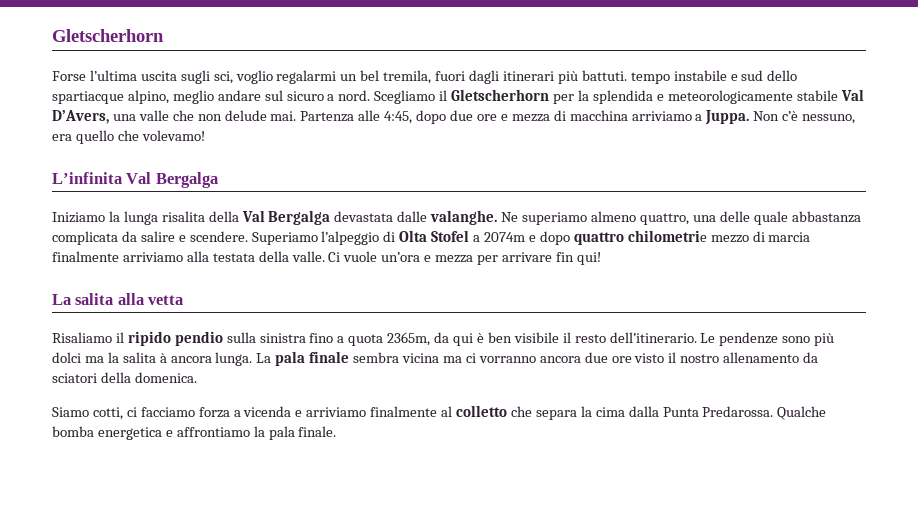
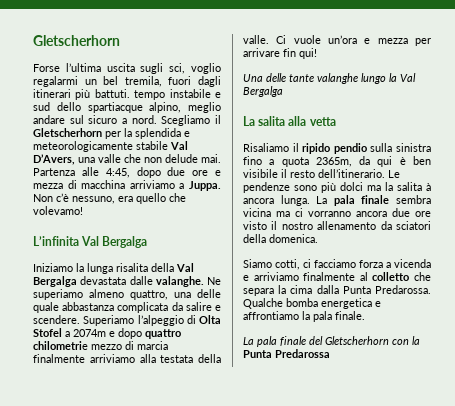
(601, 258) none -> [243,73,416,84] [243,86,283,97] // Una delle tante valanghe lungo la Val Bergalga
(337, 431) none -> [243,336,420,347] [243,349,330,358] // La pala finale del Gletscherhorn con la Punta Predarossa

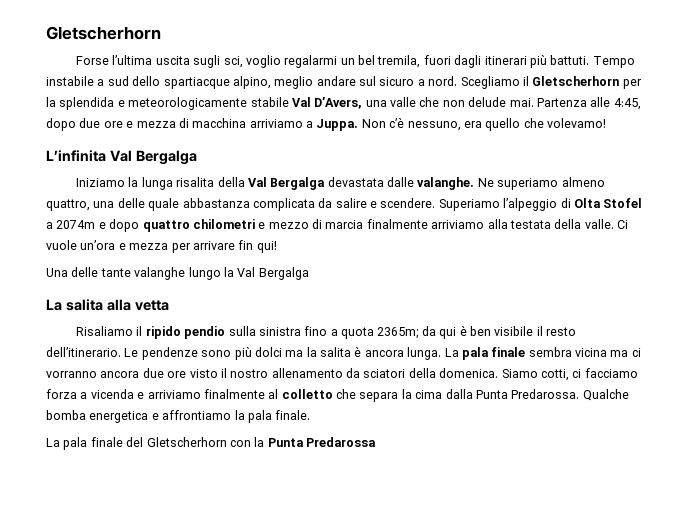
[134,89,221,100] tempo instabile e -> [592,56,635,68] [46,76,105,86] Tempo instabile a
[33,341,88,350] chilometrie -> [192,219,266,229] chilometri e
[315,157,352,167] 2365m, -> [377,327,419,339] 2365m;
[426,183,431,191] à -> [354,346,362,357] è
(318, 238) // -> (499, 373) none

